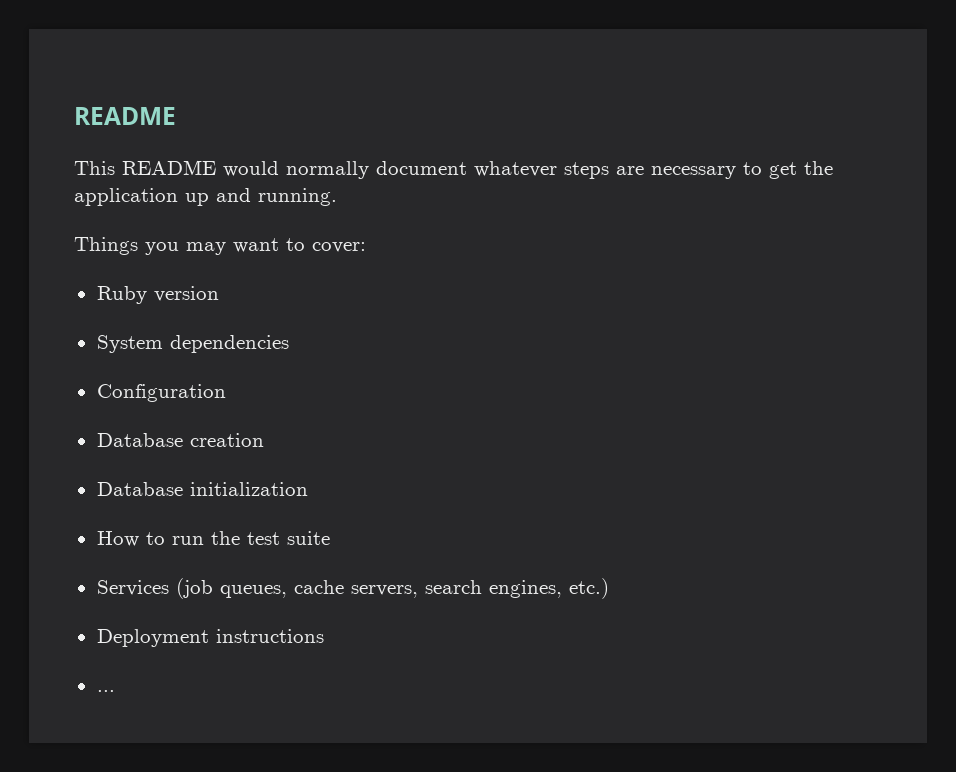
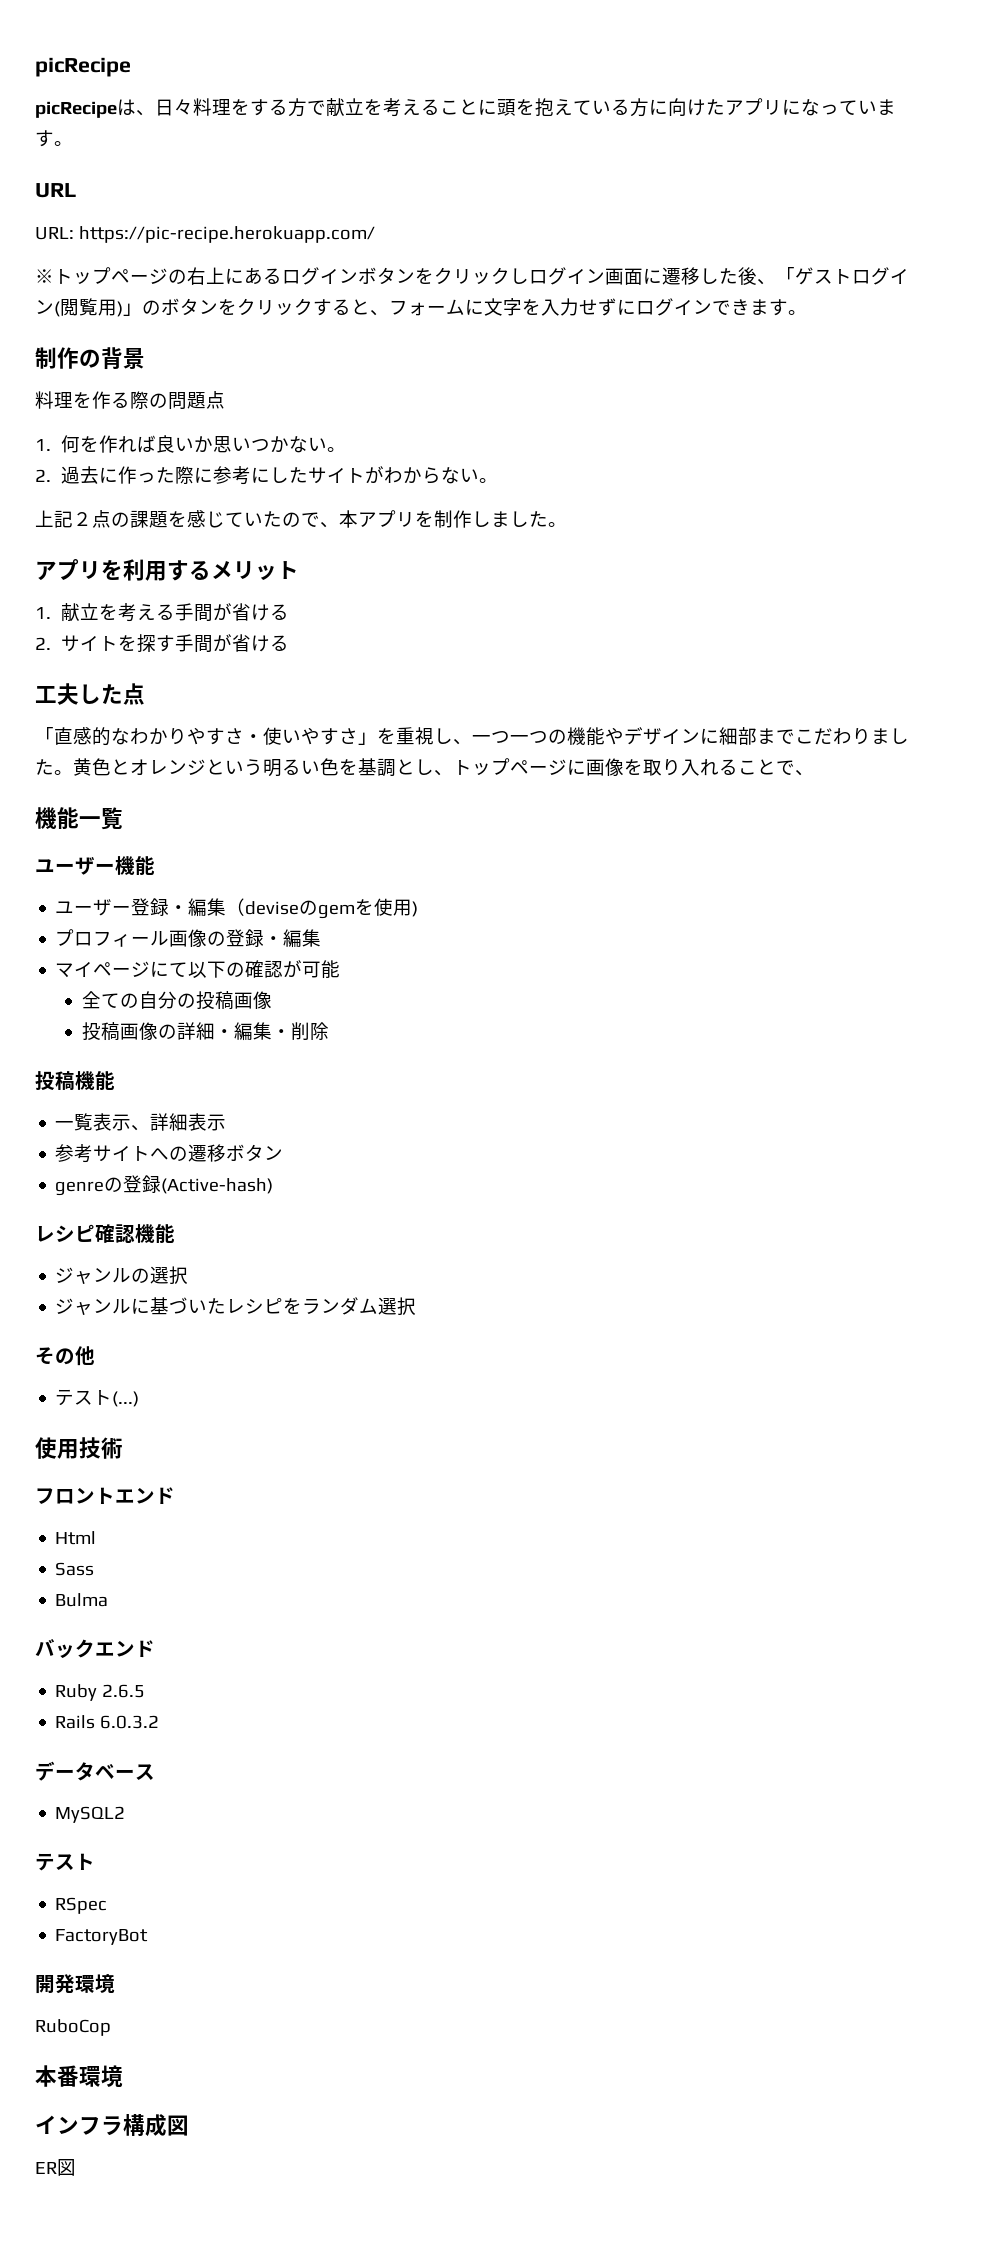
[74,107,176,125] [74,160,833,179] [74,188,337,206] [74,237,366,255] [96,286,219,304] [96,335,289,353] [96,384,226,402] [96,433,264,447] [96,482,308,496] [96,531,330,547] [96,578,609,599] [96,629,324,647] [96,690,115,692] README // This README would normally document whatever steps are necessary to get the application up and running. // Things you may want to cover: // Ruby version // System dependencies // Configuration // Database creation // Database initialization // How to run the test suite // Services (job queues, cache servers, search engines, etc.) // Deployment instructions // ... -> [35,57,131,77] [35,98,896,118] [35,130,73,147] [35,183,76,198] [35,226,375,243] [35,267,909,285] [35,298,807,317] [35,347,145,370] [35,391,225,410] [35,435,347,453] [35,466,499,485] [35,510,567,528] [35,559,299,581] [35,603,290,622] [35,634,290,653] [35,683,145,705] [35,727,909,746] [35,758,814,777] [35,807,123,830] [35,856,155,875] [55,898,419,919] [55,929,322,948] [55,960,341,979] [81,991,272,1010] [81,1022,329,1041] [35,1071,115,1091] [55,1113,227,1131] [55,1144,284,1163] [55,1175,274,1196] [35,1224,175,1243] [55,1266,189,1285] [55,1297,417,1316] [35,1346,95,1366] [55,1389,140,1407] [35,1437,123,1459] [35,1487,175,1504] [55,1531,97,1545] [55,1562,95,1576] [55,1593,109,1607] [35,1639,155,1658] [55,1684,146,1701] [55,1715,160,1729] [35,1761,155,1781] [55,1806,126,1823] [35,1853,95,1871] [55,1897,108,1914] [55,1929,149,1945] [35,1974,115,1994] [35,2019,111,2036] [35,2065,123,2087] [35,2114,189,2137] [35,2159,76,2176] picRecipe // picRecipeは、日々料理をする方で献立を考えることに頭を抱えている方に向けたアプリになっています。 // URL // URL: https://pic-recipe.herokuapp.com/ // ※トップページの右上にあるログインボタンをクリックしログイン画面に遷移した後、「ゲストログイン(閲覧用)」のボタンをクリックすると、フォームに文字を入力せずにログインできます。 // 制作の背景 // 料理を作る際の問題点 // 1.何を作れば良いか思いつかない。 // 2.過去に作った際に参考にしたサイトがわからない。 // 上記２点の課題を感じていたので、本アプリを制作しました。 // アプリを利用するメリット // 1.献立を考える手間が省ける // 2.サイトを探す手間が省ける // 工夫した点 // 「直感的なわかりやすさ・使いやすさ」を重視し、一つ一つの機能やデザインに細部までこだわりました。黄色とオレンジという明るい色を基調とし、トップページに画像を取り入れることで、 // 機能一覧 // ユーザー機能 // ユーザー登録・編集（deviseのgemを使用) // プロフィール画像の登録・編集 // マイページにて以下の確認が可能 // 全ての自分の投稿画像 // 投稿画像の詳細・編集・削除 // 投稿機能 // 一覧表示、詳細表示 // 参考サイトへの遷移ボタン // genreの登録(Active-hash) // レシピ確認機能 // ジャンルの選択 // ジャンルに基づいたレシピをランダム選択 // その他 // テスト(...) // 使用技術 // フロントエンド // Html // Sass // Bulma // バックエンド // Ruby 2.6.5 // Rails 6.0.3.2 // データベース // MySQL2 // テスト // RSpec // FactoryBot // 開発環境 // RuboCop // 本番環境 // インフラ構成図 // ER図

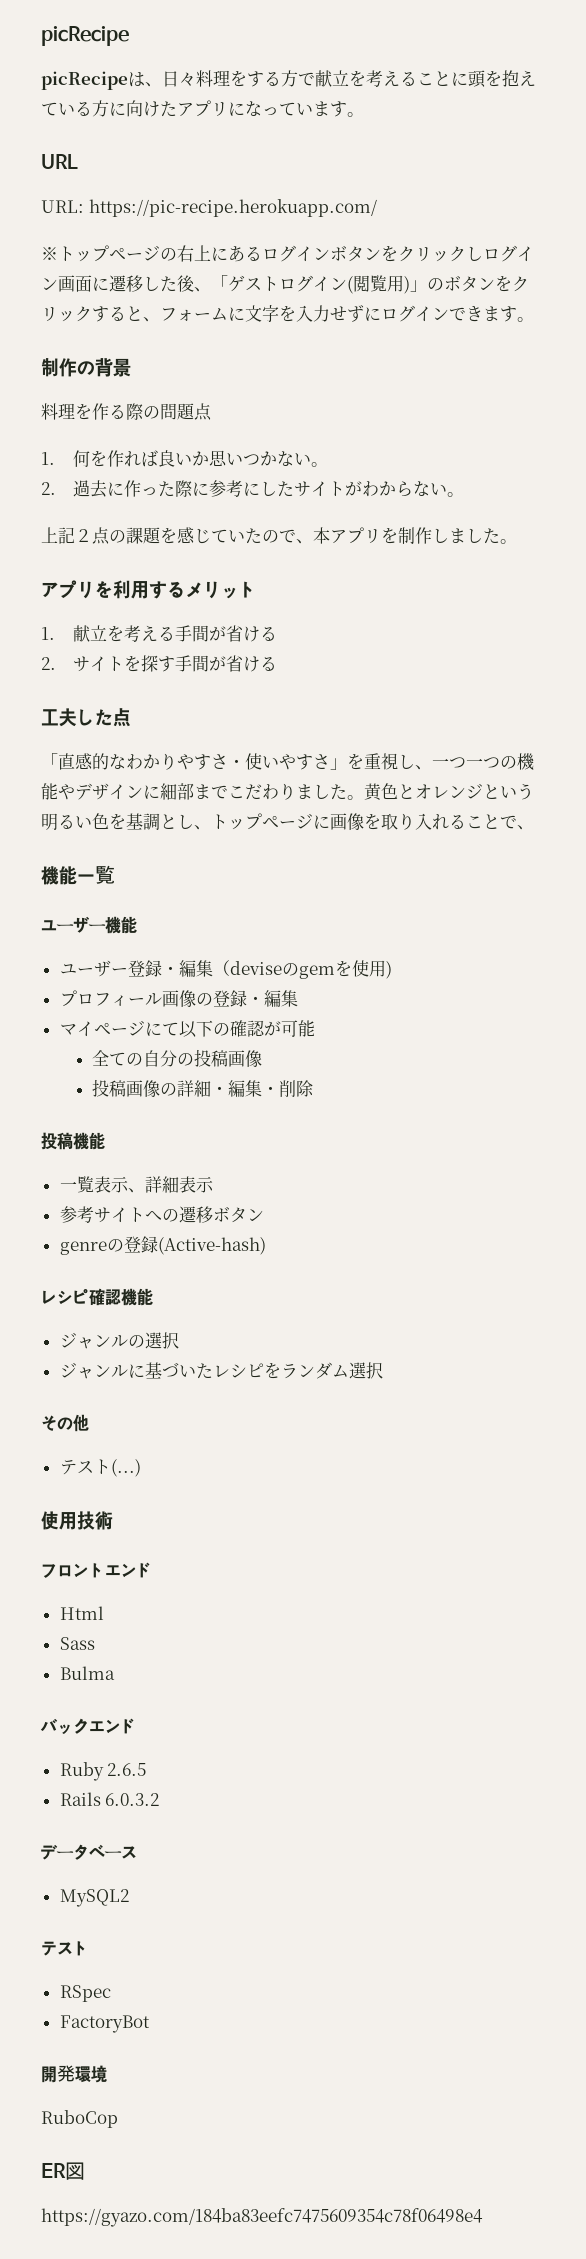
[35,2065,123,2087] [35,2114,167,2137] 本番環境 // インフラ構成 -> [41,2163,66,2178] ER
[35,2159,76,2176] ER図 -> [41,2208,483,2227] https://gyazo.com/184ba83eefc7475609354c78f06498e4

